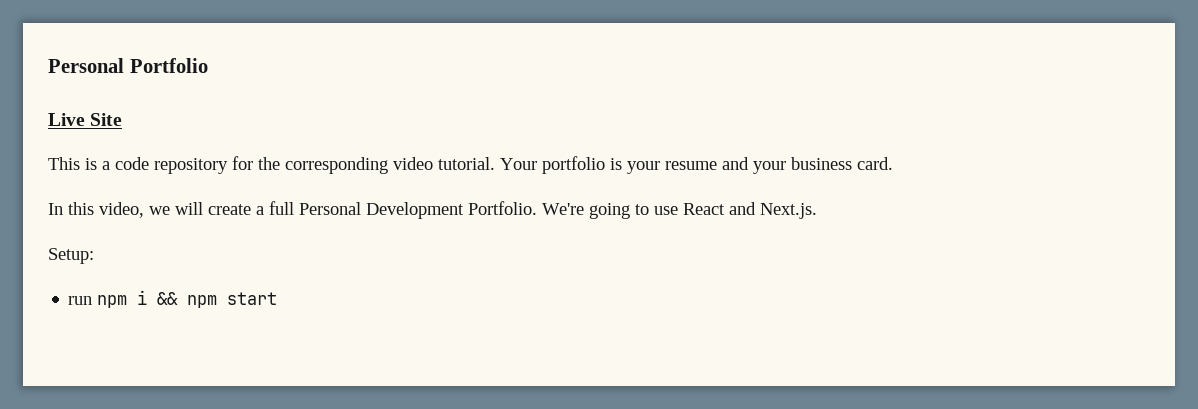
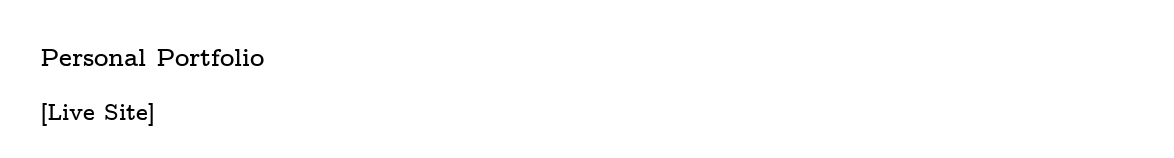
[48,113,123,126] [48,156,893,174] [48,201,817,219] [48,248,94,264] [68,290,278,308] Live Site // This is a code repository for the corresponding video tutorial. Your portfolio is your resume and your business card. // In this video, we will create a full Personal Development Portfolio. We're going to use React and Next.js. // Setup: // run npm i && npm start -> [40,103,155,126] [Live Site]

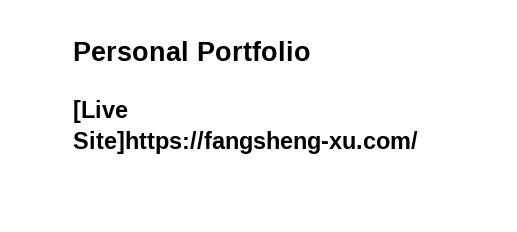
[104,103,155,126] Site] -> [73,131,418,154] Site]https://fangsheng-xu.com/

